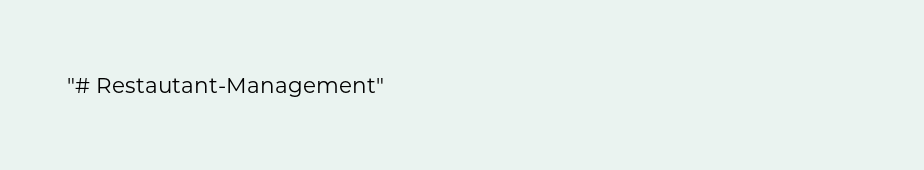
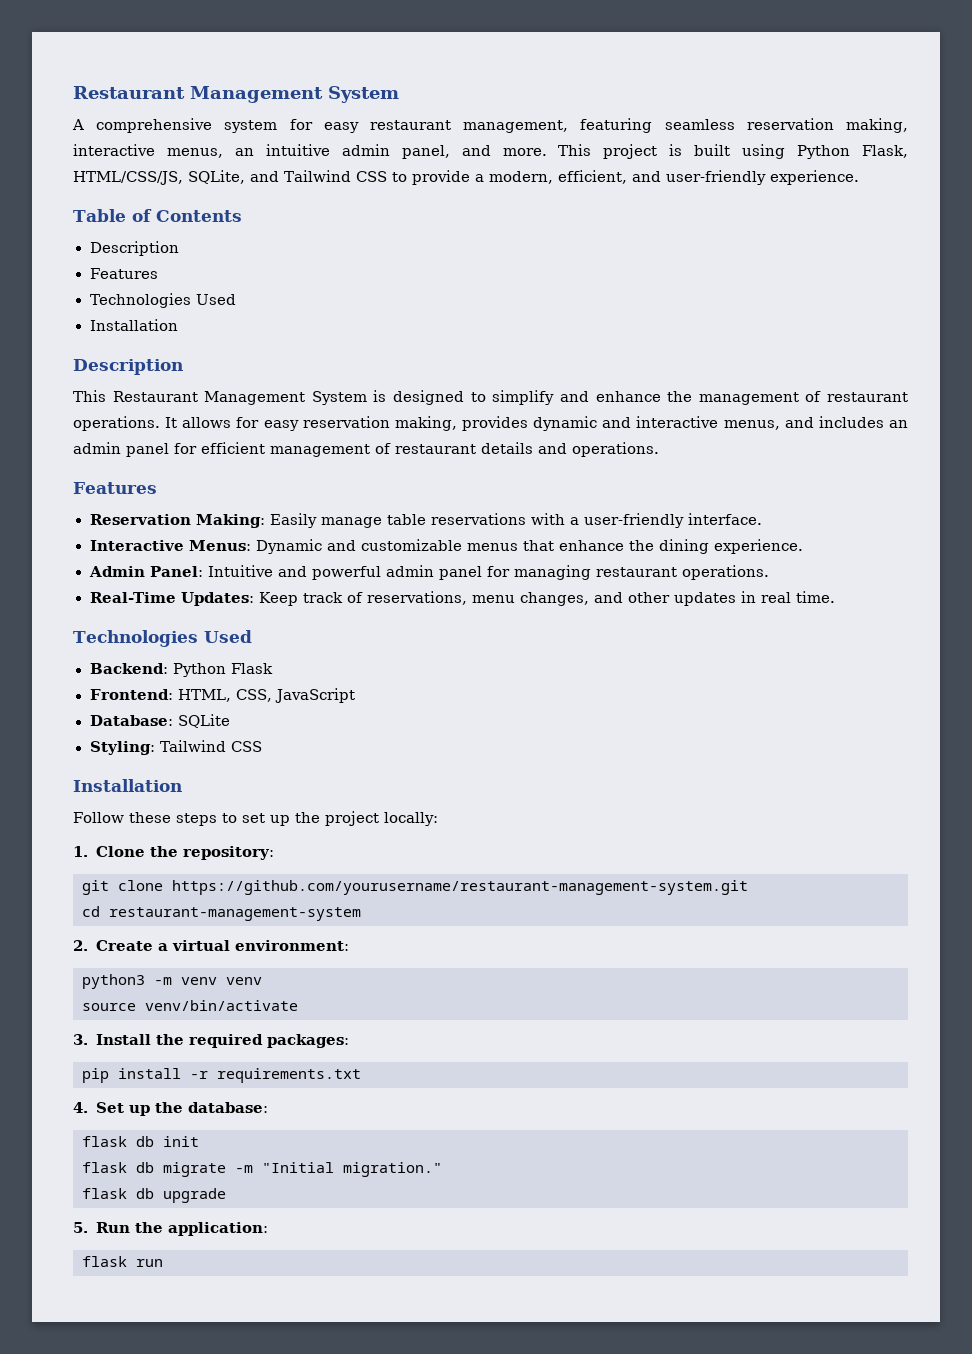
[67,78,384,97] "# Restautant-Management" -> [73,86,399,103] [72,118,908,133] [73,144,909,159] [73,170,859,185] [73,209,242,222] [89,241,179,256] [89,268,158,279] [89,293,237,308] [89,319,178,331] [73,359,183,375] [73,390,909,405] [73,416,908,431] [73,442,659,457] [73,482,157,494] [89,513,762,528] [89,539,803,554] [88,565,769,580] [89,591,836,606] [73,630,252,647] [89,663,273,677] [89,688,355,703] [89,714,230,728] [89,740,263,755] [73,779,182,792] [73,811,438,826] [73,846,274,860] [82,880,748,895] [82,906,361,921] [73,940,349,951] [82,974,262,989] [82,1000,298,1011] [73,1034,349,1048] [82,1068,361,1083] [73,1102,268,1116] [82,1136,199,1147] [82,1162,442,1177] [82,1188,226,1203] [73,1222,268,1236] [82,1256,163,1267] Restaurant Management System // A comprehensive system for easy restaurant management, featuring seamless reservation making, interactive menus, an intuitive admin panel, and more. This project is built using Python Flask, HTML/CSS/JS, SQLite, and Tailwind CSS to provide a modern, efficient, and user-friendly experience. // Table of Contents // Description // Features // Technologies Used // Installation // Description // This Restaurant Management System is designed to simplify and enhance the management of restaurant operations. It allows for easy reservation making, provides dynamic and interactive menus, and includes an admin panel for efficient management of restaurant details and operations. // Features // Reservation Making: Easily manage table reservations with a user-friendly interface. // Interactive Menus: Dynamic and customizable menus that enhance the dining experience. // Admin Panel: Intuitive and powerful admin panel for managing restaurant operations. // Real-Time Updates: Keep track of reservations, menu changes, and other updates in real time. // Technologies Used // Backend: Python Flask // Frontend: HTML, CSS, JavaScript // Database: SQLite // Styling: Tailwind CSS // Installation // Follow these steps to set up the project locally: // 1. Clone the repository: // git clone https://github.com/yourusername/restaurant-management-system.git // cd restaurant-management-system // 2. Create a virtual environment: // python3 -m venv venv // source venv/bin/activate // 3. Install the required packages: // pip install -r requirements.txt // 4. Set up the database: // flask db init // flask db migrate -m "Initial migration." // flask db upgrade // 5. Run the application: // flask run

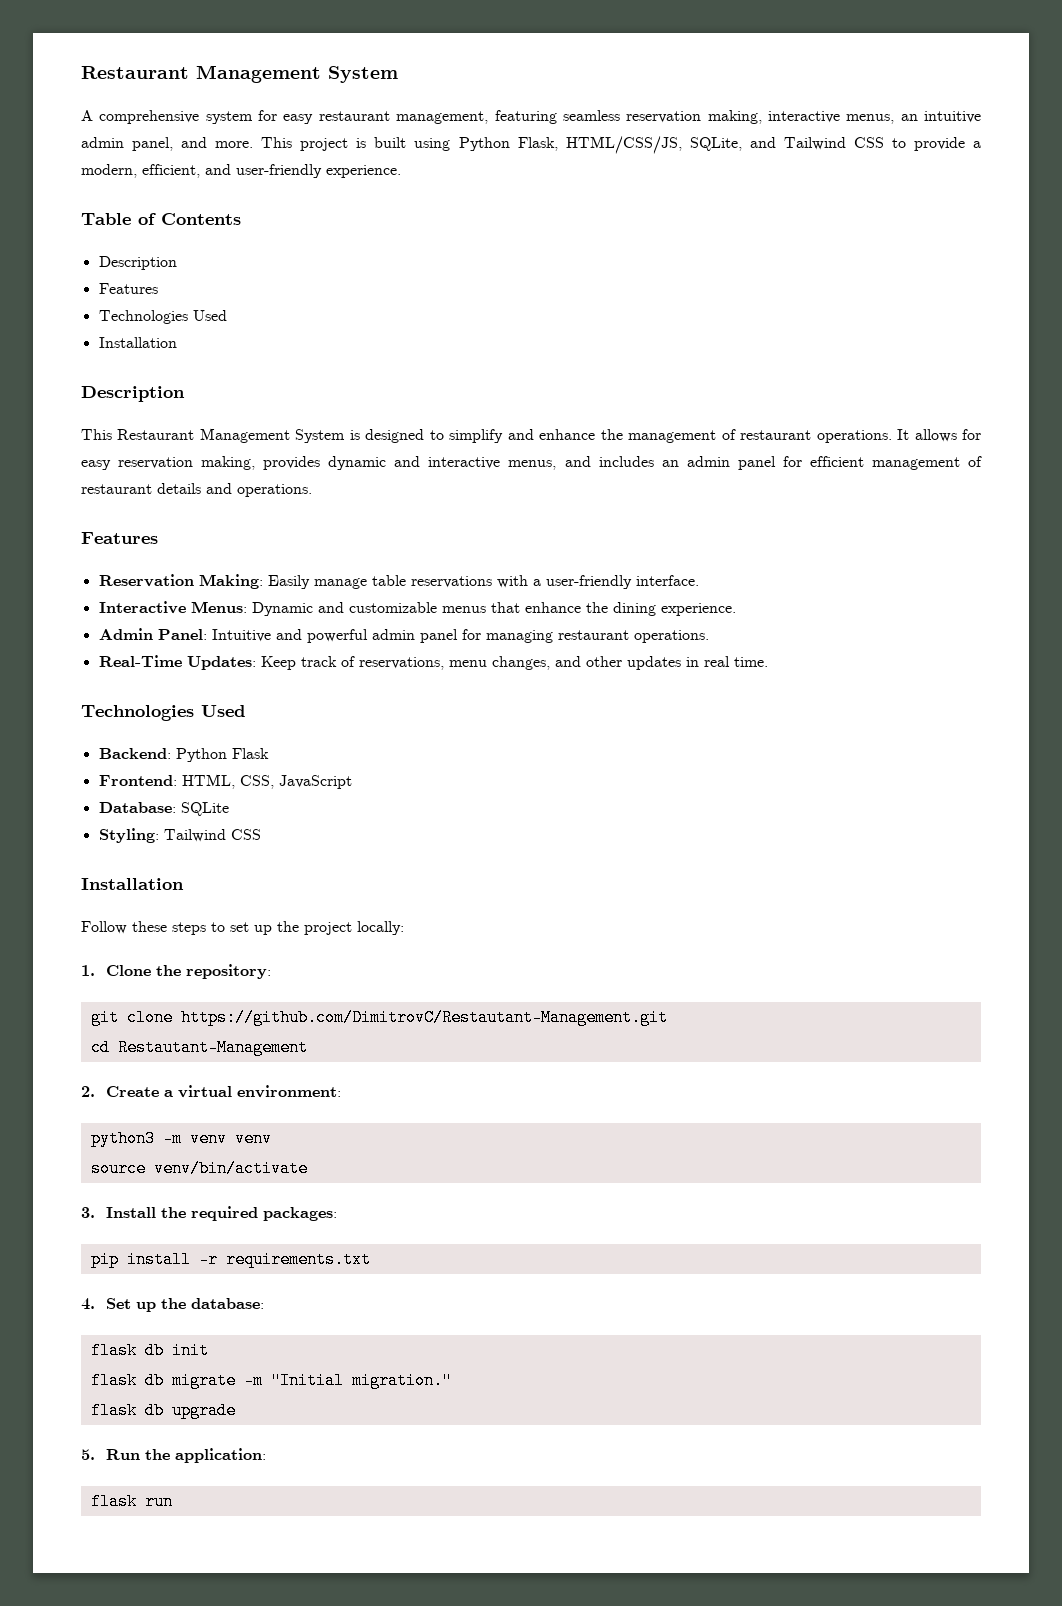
[172,880,748,895] https://github.com/yourusername/restaurant-management-system.git -> [180,1009,668,1026] https://github.com/DimitrovC/Restautant-Management.git
[109,907,361,921] restaurant-management-system -> [117,1039,308,1056] Restautant-Management

